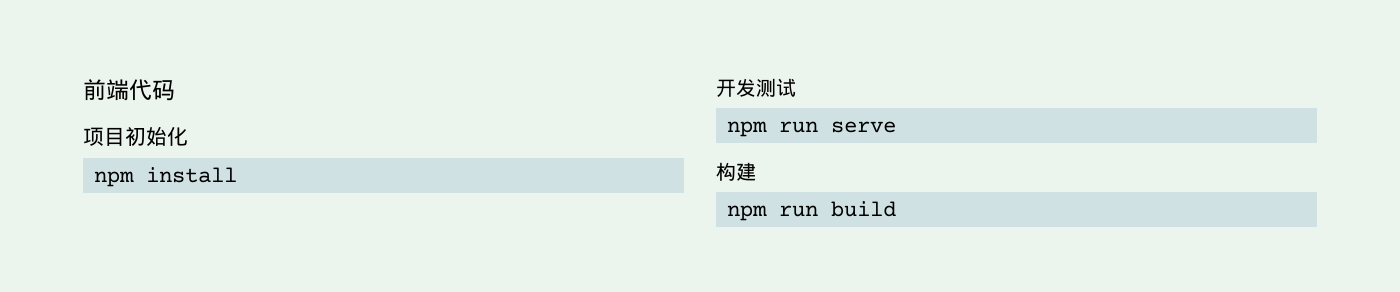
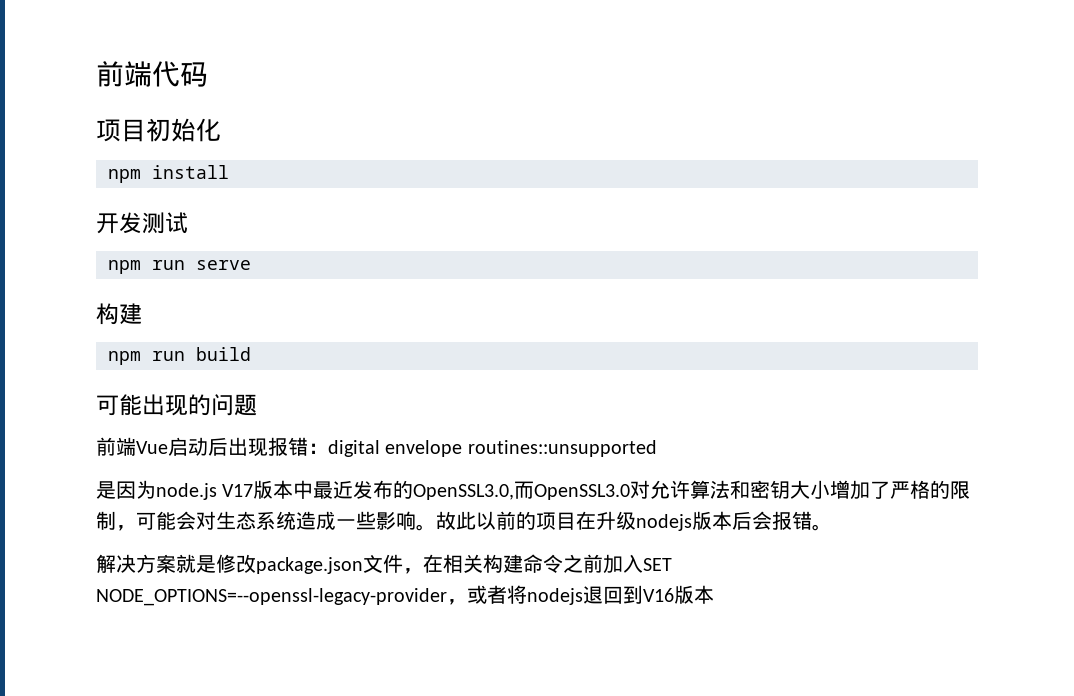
(896, 209) none -> [96,394,257,416] [96,437,657,457] [96,480,971,500] [96,511,832,531] [96,554,672,574] [96,585,714,606] // 可能出现的问题 // 前端Vue启动后出现报错：digital envelope routines::unsupported // 是因为node.js V17版本中最近发布的OpenSSL3.0,而OpenSSL3.0对允许算法和密钥大小增加了严格的限制，可能会对生态系统造成一些影响。故此以前的项目在升级nodejs版本后会报错。 // 解决方案就是修改package.json文件，在相关构建命令之前加入SET NODE_OPTIONS=--openssl-legacy-provider，或者将nodejs退回到V16版本

